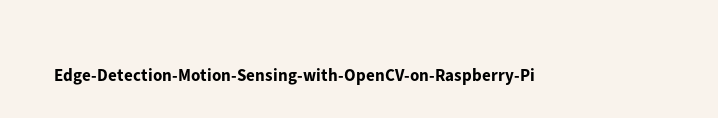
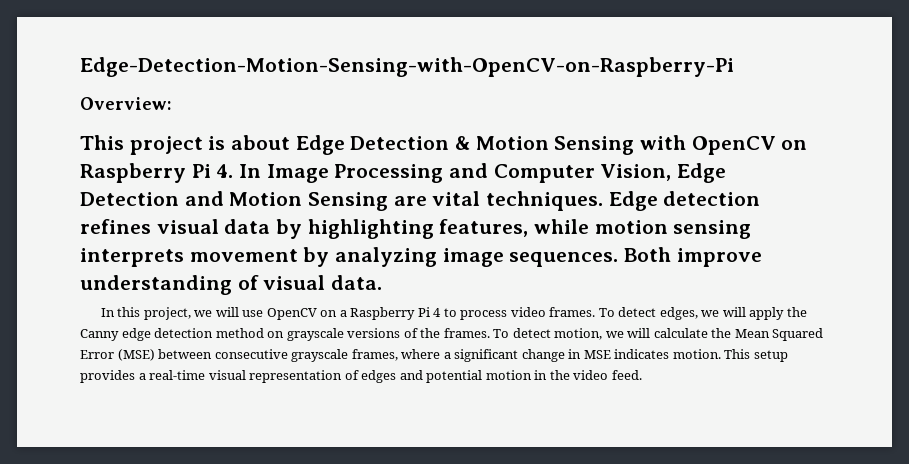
(535, 76) none -> [80,97,172,110] [80,135,808,155] [80,163,727,183] [80,191,761,211] [80,219,752,239] [80,247,762,267] [80,275,383,295] [100,307,807,320] [80,328,824,341] [80,349,788,362] [80,370,642,383] // Overview: // This project is about Edge Detection & Motion Sensing with OpenCV on Raspberry Pi 4. In Image Processing and Computer Vision, Edge Detection and Motion Sensing are vital techniques. Edge detection refines visual data by highlighting features, while motion sensing interprets movement by analyzing image sequences. Both improve understanding of visual data. // In this project, we will use OpenCV on a Raspberry Pi 4 to process video frames. To detect edges, we will apply the Canny edge detection method on grayscale versions of the frames. To detect motion, we will calculate the Mean Squared Error (MSE) between consecutive grayscale frames, where a significant change in MSE indicates motion. This setup provides a real-time visual representation of edges and potential motion in the video feed.

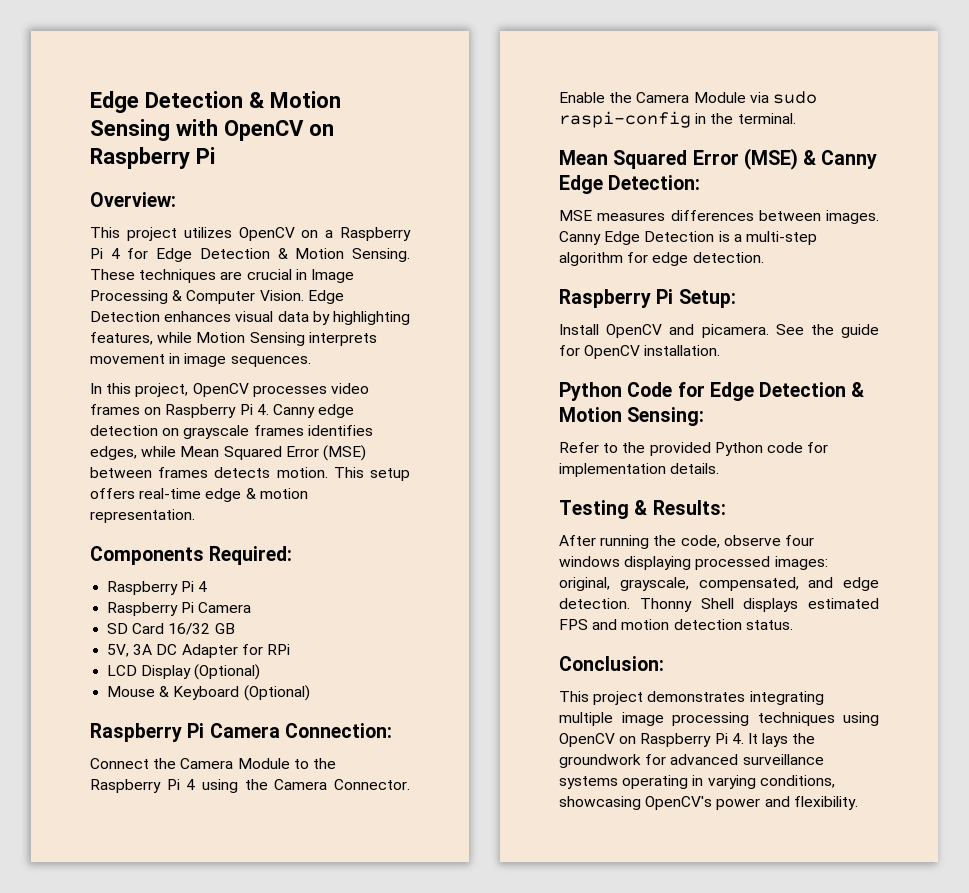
[80,57,734,77] [80,97,172,110] [80,135,291,155] Edge-Detection-Motion-Sensing-with-OpenCV-on-Raspberry-Pi // Overview: // This project is about -> (90, 102) none
[216,163,727,183] [80,191,761,211] [80,219,151,234] 4. In Image Processing and Computer Vision, Edge Detection and Motion Sensing are vital techniques. Edge detection refines -> [90,192,176,207] [90,227,411,241] [90,248,410,262] [90,269,354,283] [90,290,344,304] [90,311,232,322] // Overview: // This project utilizes OpenCV on a Raspberry Pi 4 for Edge Detection & Motion Sensing. These techniques are crucial in Image Processing & Computer Vision. Edge Detection enhances
[594,220,752,239] [80,247,762,267] [80,275,383,295] [100,307,807,320] motion sensing interprets movement by analyzing image sequences. Both improve understanding of visual data. // In this project, we will use OpenCV on a Raspberry Pi 4 to process video frames. To detect edges, we will apply the -> [196,332,377,346] [90,353,311,367] [90,383,369,397] [90,404,269,418] Motion Sensing interprets movement in image sequences. // In this project, OpenCV processes video frames on Raspberry Pi 4.
[215,328,264,338] method -> (158, 430) none
[347,328,732,340] versions of the frames. To detect motion, we will calculate the -> [253,425,373,436] [90,446,177,460] frames identifies edges, while
[214,349,788,362] [80,370,642,383] consecutive grayscale frames, where a significant change in MSE indicates motion. This setup provides a real-time visual representation of edges and potential motion in the video feed. -> [158,467,410,481] [90,488,308,502] [90,509,195,523] [90,546,293,565] [107,581,208,595] [107,602,252,616] [107,623,235,635] [107,644,290,658] [107,664,261,680] [107,685,310,701] [90,723,392,742] [90,758,336,769] [90,779,410,793] [559,91,817,104] [559,111,796,128] [559,148,878,170] [559,175,701,194] [559,210,879,224] [559,231,817,245] [559,252,764,266] [559,289,736,308] [559,324,879,338] [559,345,721,359] [559,382,865,401] [559,407,705,426] [559,442,829,456] [559,463,720,477] [559,500,726,519] [559,535,814,549] [559,556,828,570] [559,577,879,591] [559,598,879,612] [559,619,793,630] [559,656,664,671] [559,691,824,705] [559,712,879,726] [559,733,816,747] [559,754,824,768] [559,775,835,789] [559,796,858,810] frames detects motion. This setup offers real-time edge & motion representation. // Components Required: // Raspberry Pi 4 // Raspberry Pi Camera // SD Card 16/32 GB // 5V, 3A DC Adapter for RPi // LCD Display (Optional) // Mouse & Keyboard (Optional) // Raspberry Pi Camera Connection: // Connect the Camera Module to the Raspberry Pi 4 using the Camera Connector. Enable the Camera Module via sudo raspi-config in the terminal. // Mean Squared Error (MSE) & Canny Edge Detection: // MSE measures differences between images. Canny Edge Detection is a multi-step algorithm for edge detection. // Raspberry Pi Setup: // Install OpenCV and picamera. See the guide for OpenCV installation. // Python Code for Edge Detection & Motion Sensing: // Refer to the provided Python code for implementation details. // Testing & Results: // After running the code, observe four windows displaying processed images: original, grayscale, compensated, and edge detection. Thonny Shell displays estimated FPS and motion detection status. // Conclusion: // This project demonstrates integrating multiple image processing techniques using OpenCV on Raspberry Pi 4. It lays the groundwork for advanced surveillance systems operating in varying conditions, showcasing OpenCV's power and flexibility.

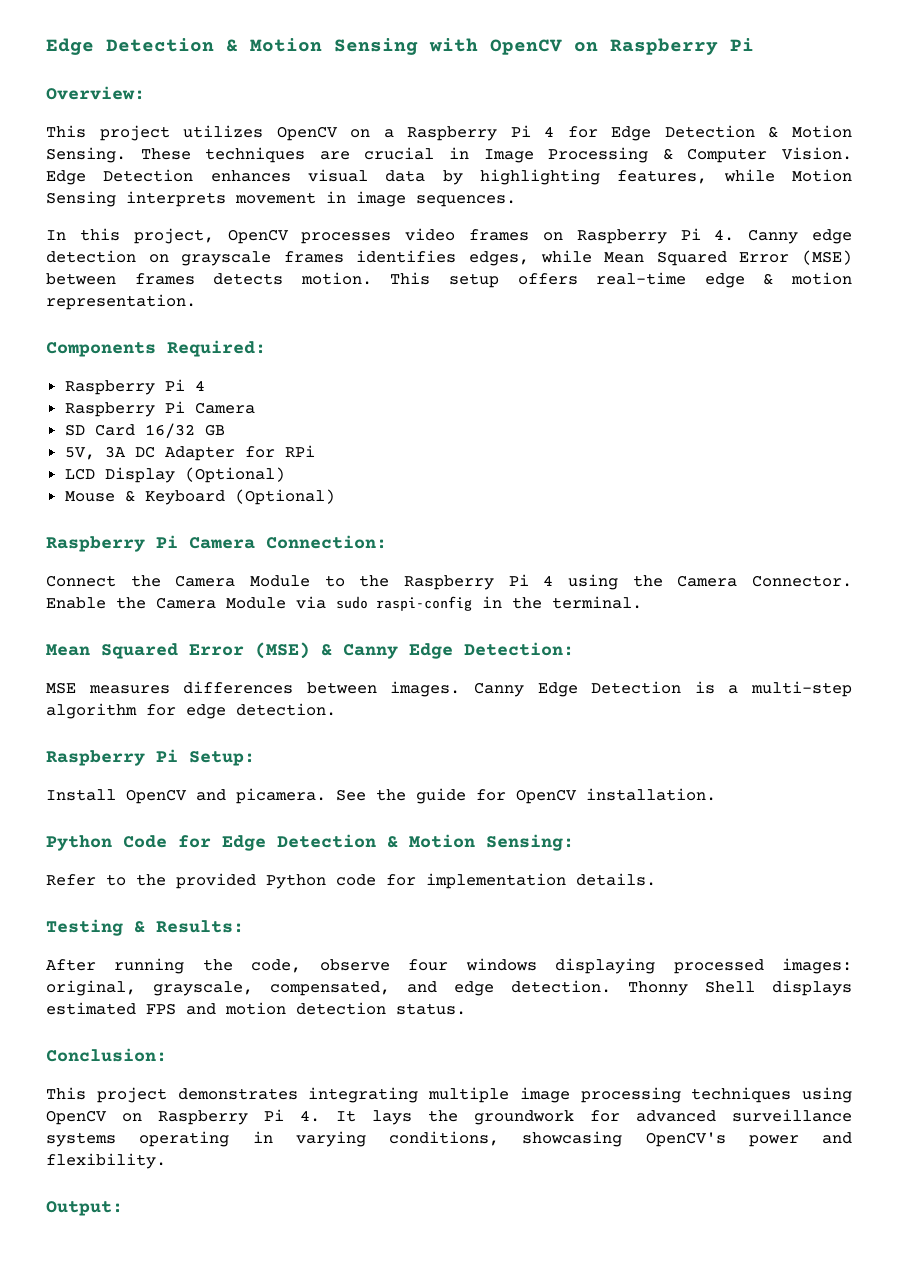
(858, 803) none -> [46,1201,123,1216] // Output:

